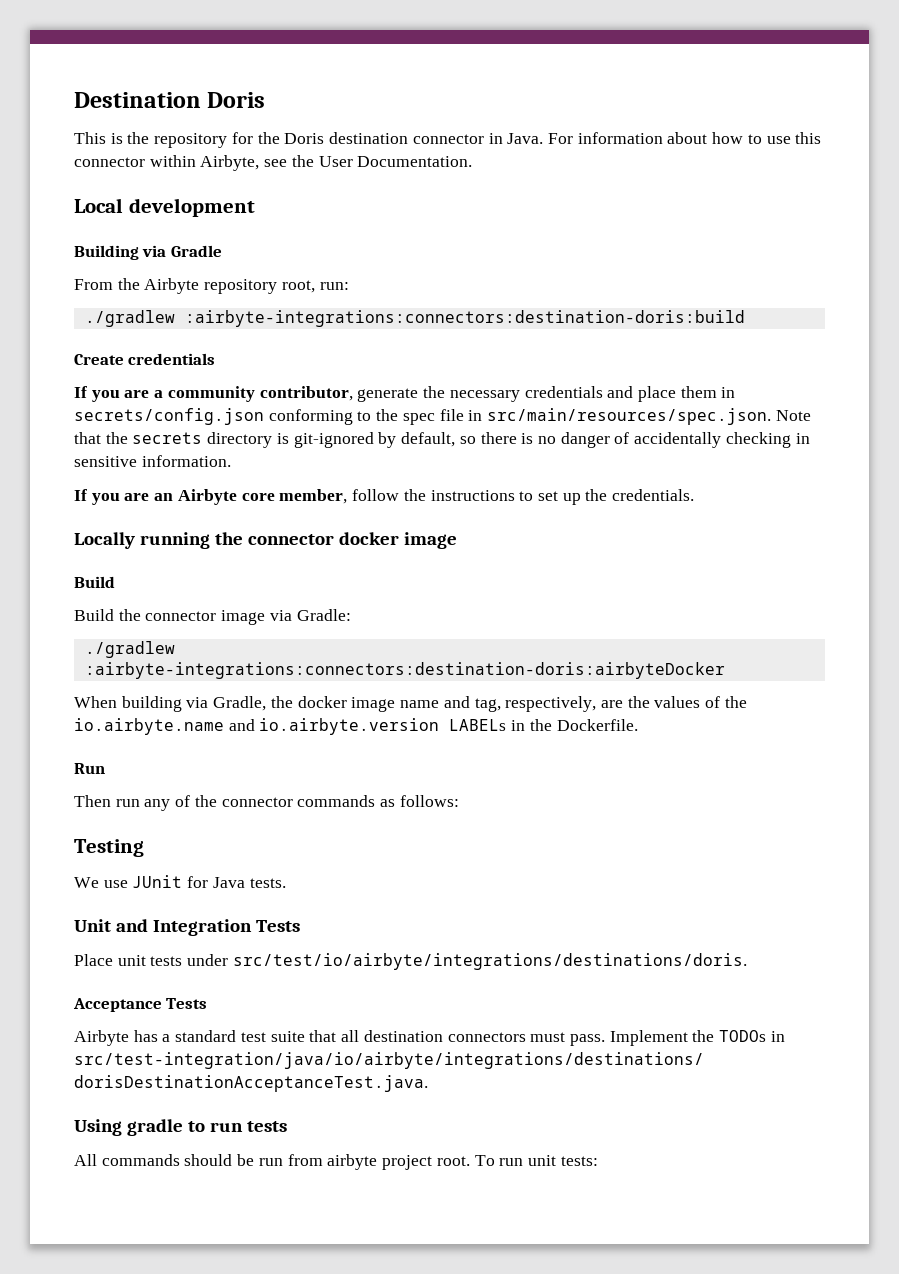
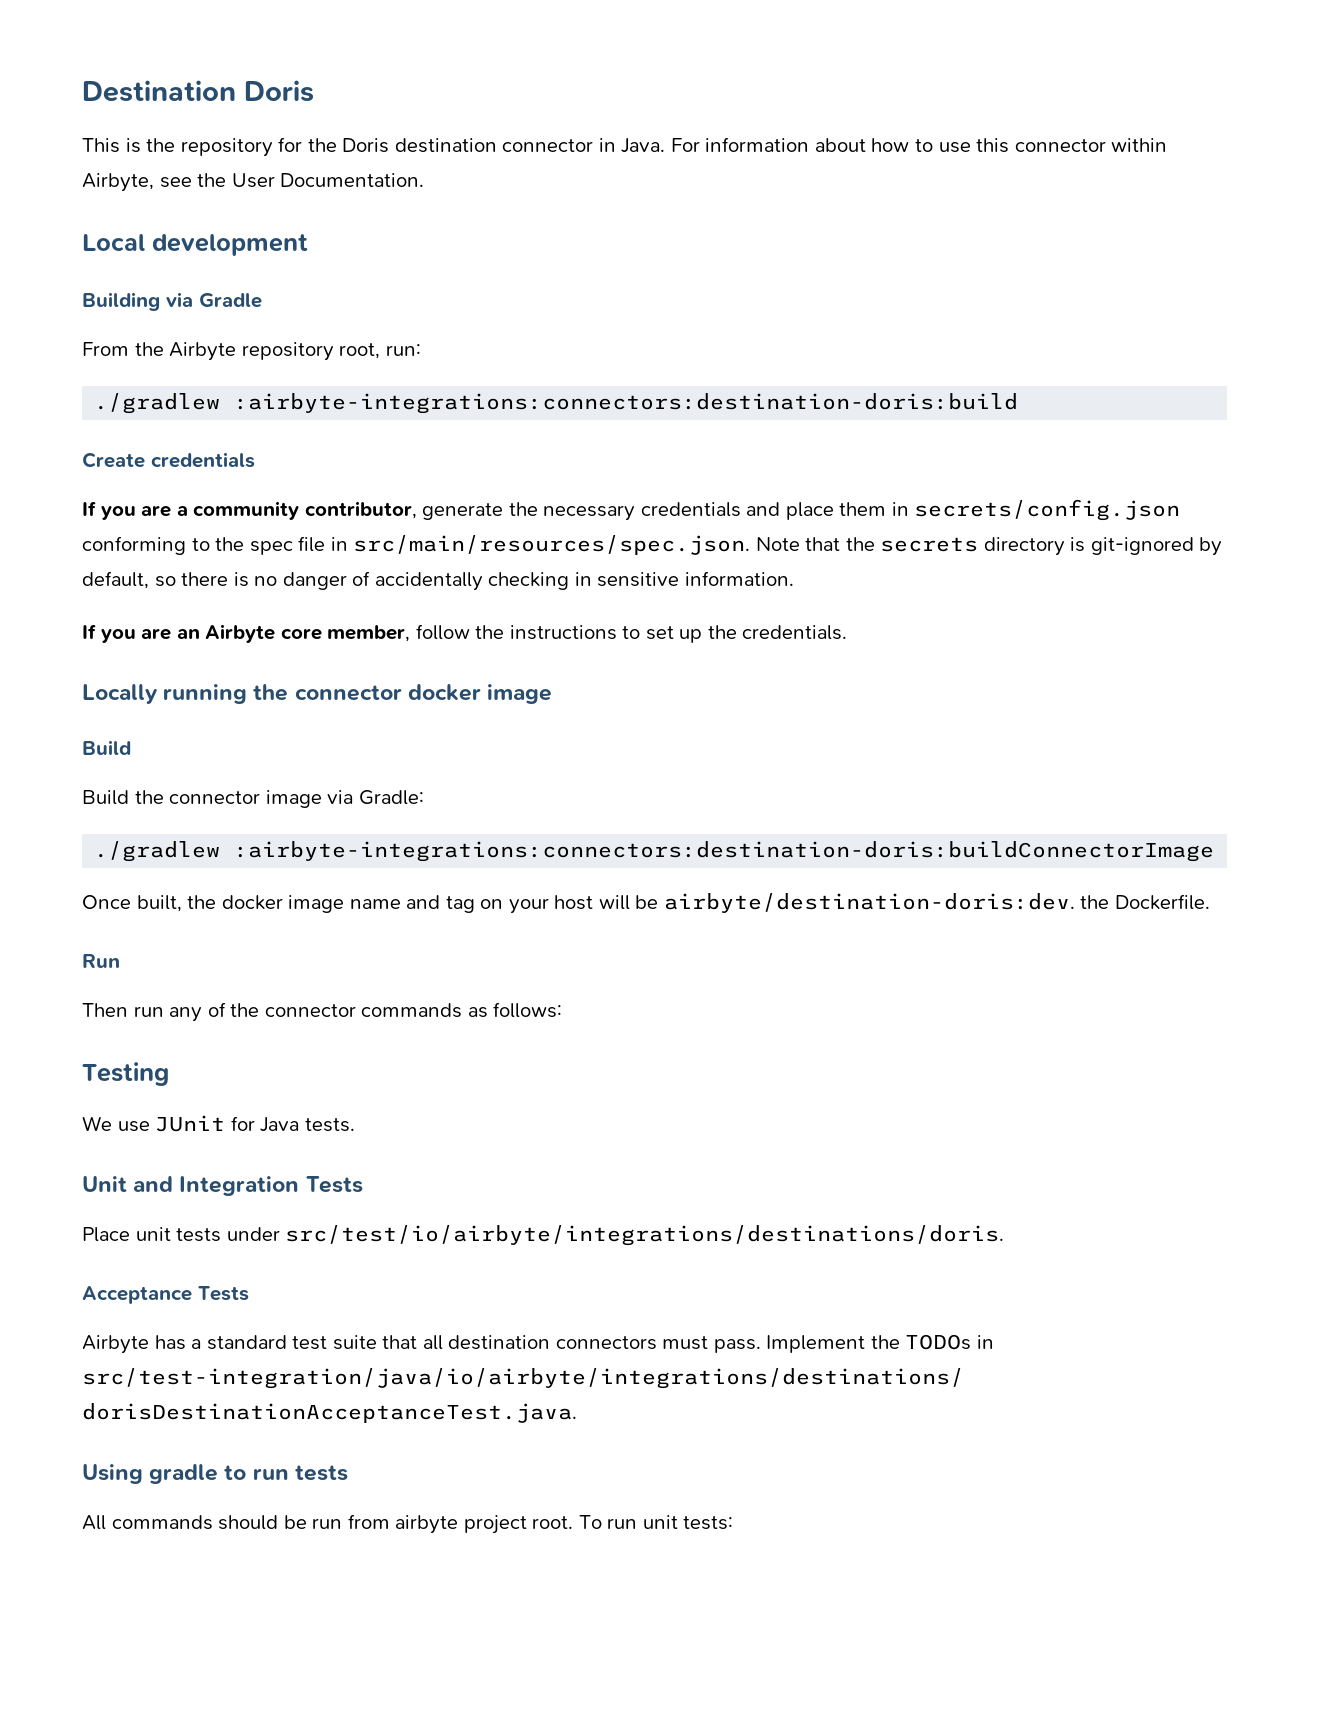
[84,662,725,679] [74,696,267,712] :airbyte-integrations:connectors:destination-doris:airbyteDocker // When building via Gradle, -> [234,841,1215,862] [82,895,182,912] :airbyte-integrations:connectors:destination-doris:buildConnectorImage // Once built,
[474,696,747,712] [74,718,526,735] tag, respectively, are the values of the io.airbyte.name and io.airbyte.version LABELs in -> [445,893,1075,914] tag on your host will be airbyte/destination-doris:dev.

